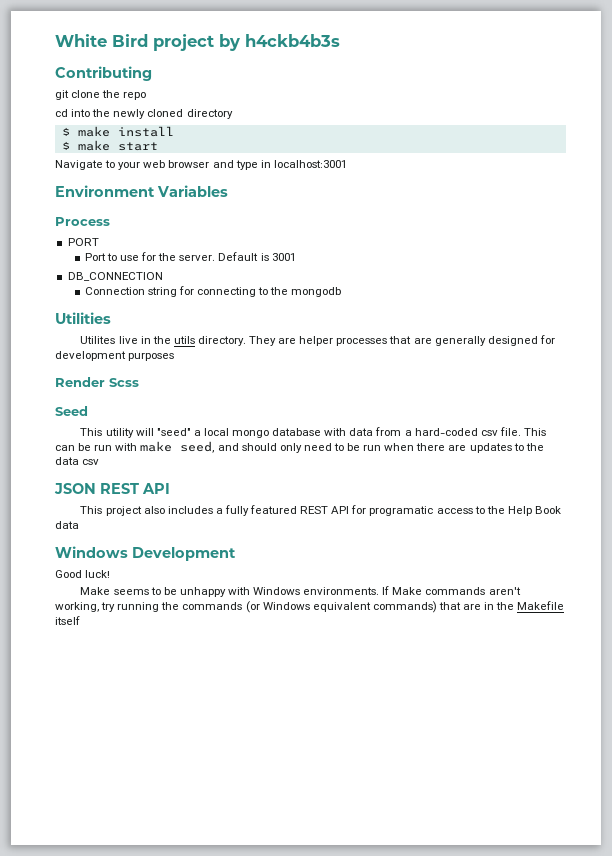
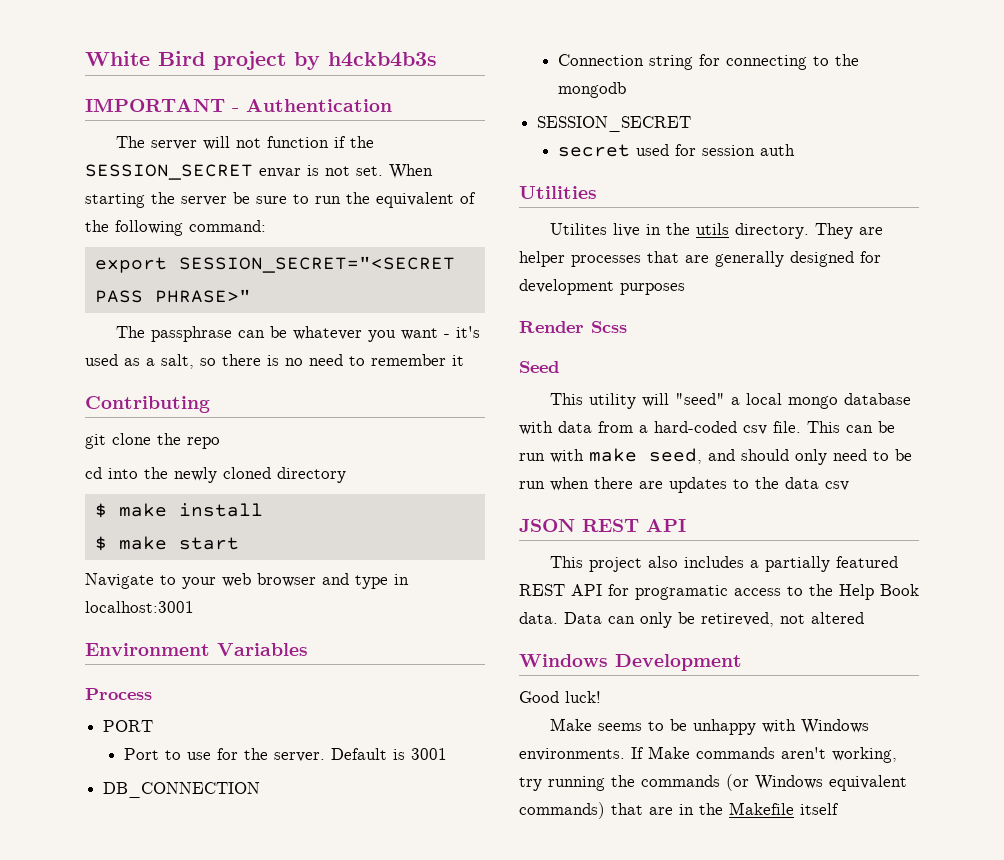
(340, 40) none -> [85,98,392,112] [115,136,374,150] [85,164,433,180] [85,192,476,208] [85,220,266,236] [94,256,455,273] [94,289,251,303] [115,326,480,342] [85,354,464,369] // IMPORTANT - Authentication // The server will not function if the SESSION_SECRET envar is not set. When starting the server be sure to run the equivalent of the following command: // export SESSION_SECRET="<SECRET PASS PHRASE>" // The passphrase can be whatever you want - it's used as a salt, so there is no need to remember it
(342, 292) none -> [537,116,692,132] [557,144,795,157] // SESSION_SECRET // secret used for session auth
[224,505,249,516] fully -> [764,556,830,572] partially
[55,521,79,529] data -> [519,612,864,628] data. Data can only be retireved, not altered

